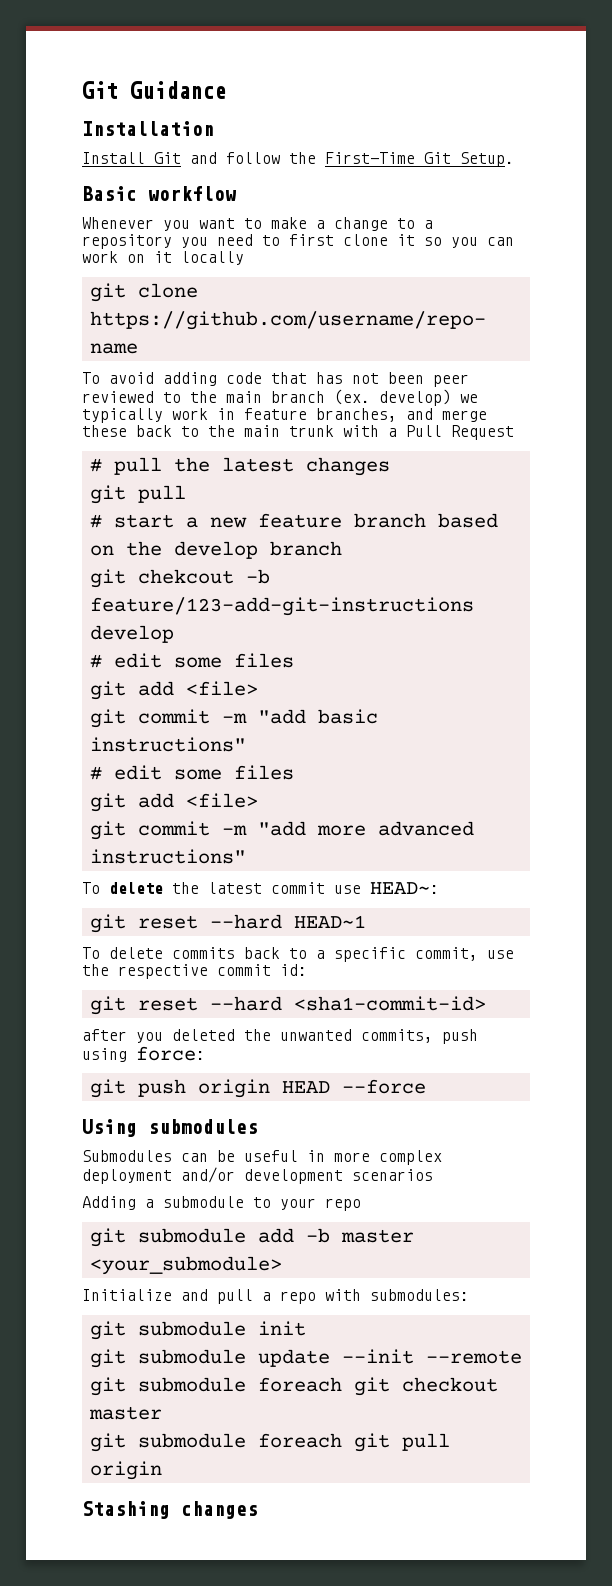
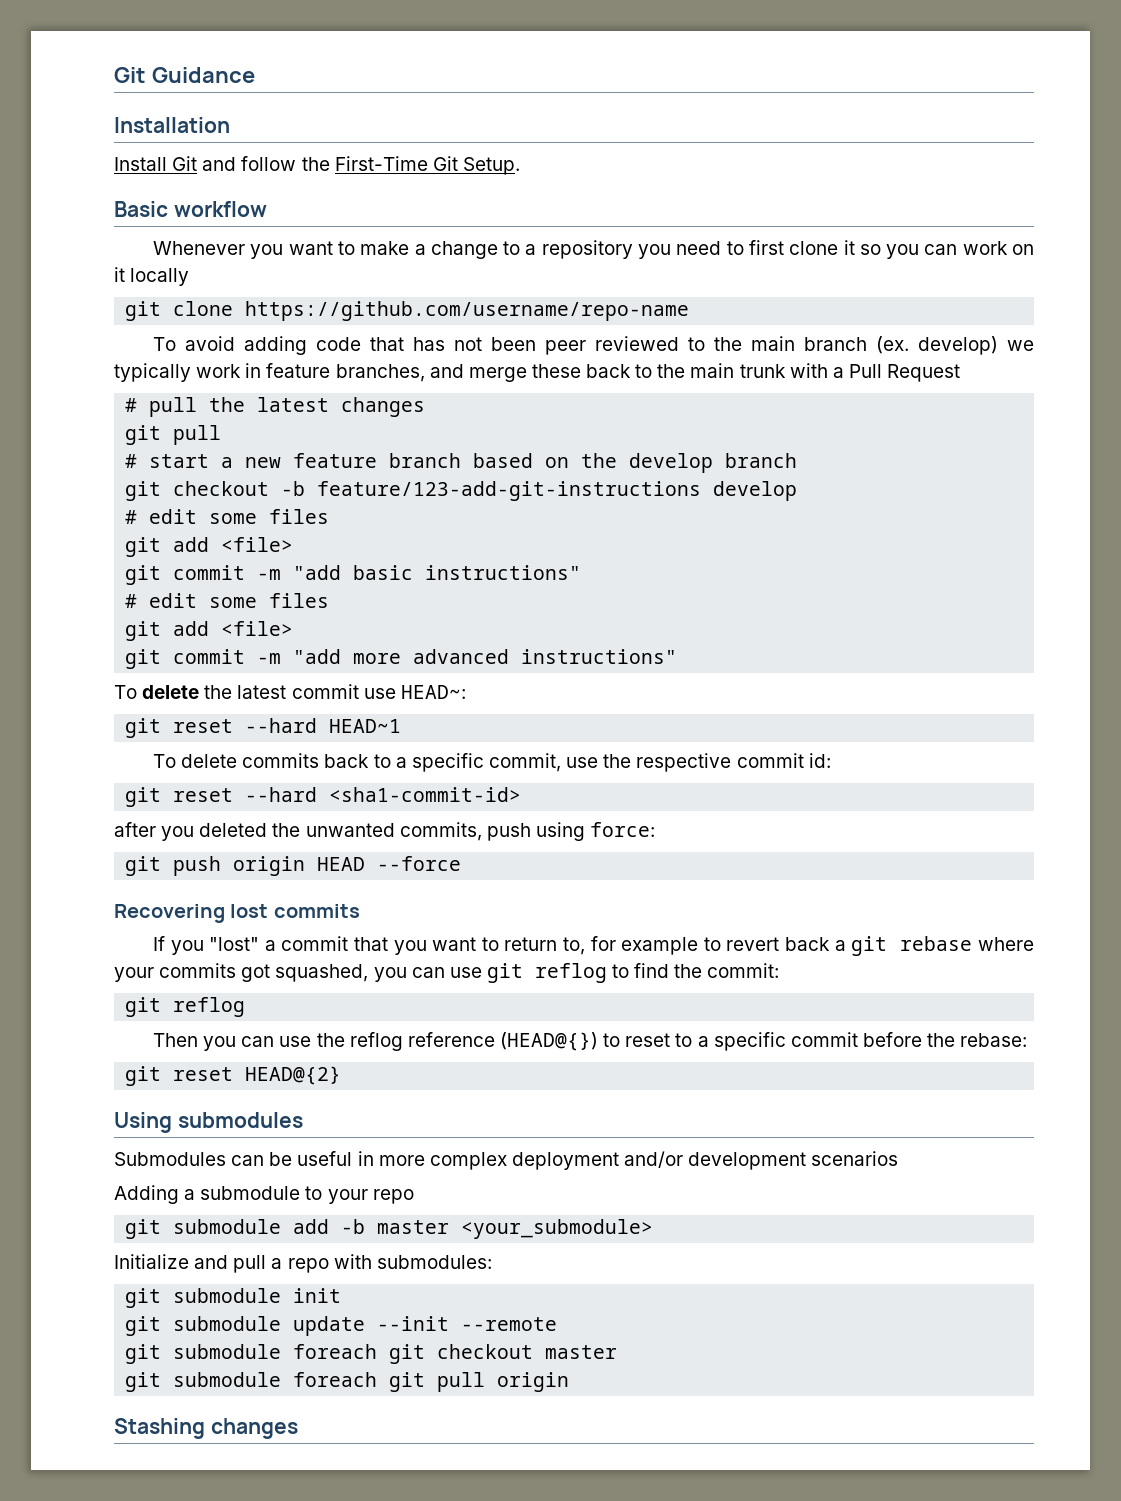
[137,569,234,584] chekcout -> [173,481,270,496] checkout
(426, 1086) none -> [114,904,360,923] [153,936,1035,956] [114,963,780,983] [125,997,246,1017] [153,1032,1028,1051] [125,1066,342,1086] // Recovering lost commits // If you "lost" a commit that you want to return to, for example to revert back a git rebase where your commits got squashed, you can use git reflog to find the commit: // git reflog // Then you can use the reflog reference (HEAD@{}) to reset to a specific commit before the rebase: // git reset HEAD@{2}

